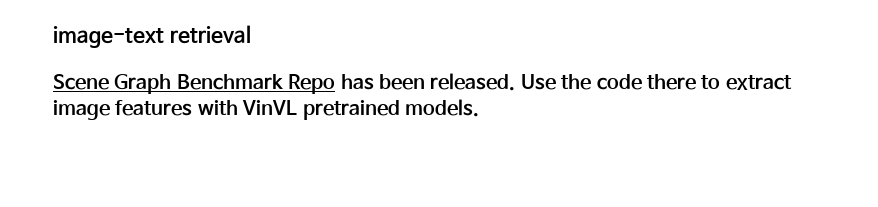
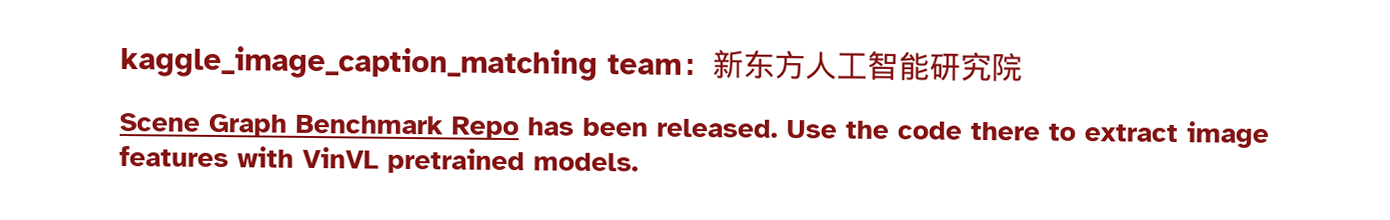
[53,25,251,48] image-text retrieval -> [120,44,1023,82] kaggle_image_caption_matching team：新东方人工智能研究院

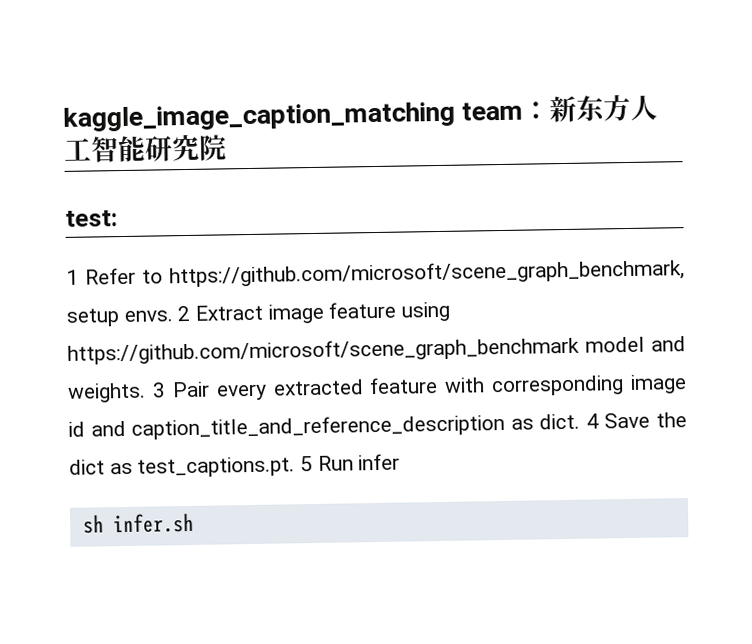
[119,112,1269,150] [119,145,639,175] Scene Graph Benchmark Repo has been released. Use the code there to extract image features with VinVL pretrained models. -> [65,210,118,227] [66,259,685,288] [66,301,451,327] [67,336,686,365] [67,374,687,403] [68,412,687,440] [69,453,401,478] [82,512,194,534] test: // 1 Refer to https://github.com/microsoft/scene_graph_benchmark, setup envs. 2 Extract image feature using https://github.com/microsoft/scene_graph_benchmark model and weights. 3 Pair every extracted feature with corresponding image id and caption_title_and_reference_description as dict. 4 Save the dict as test_captions.pt. 5 Run infer // sh infer.sh

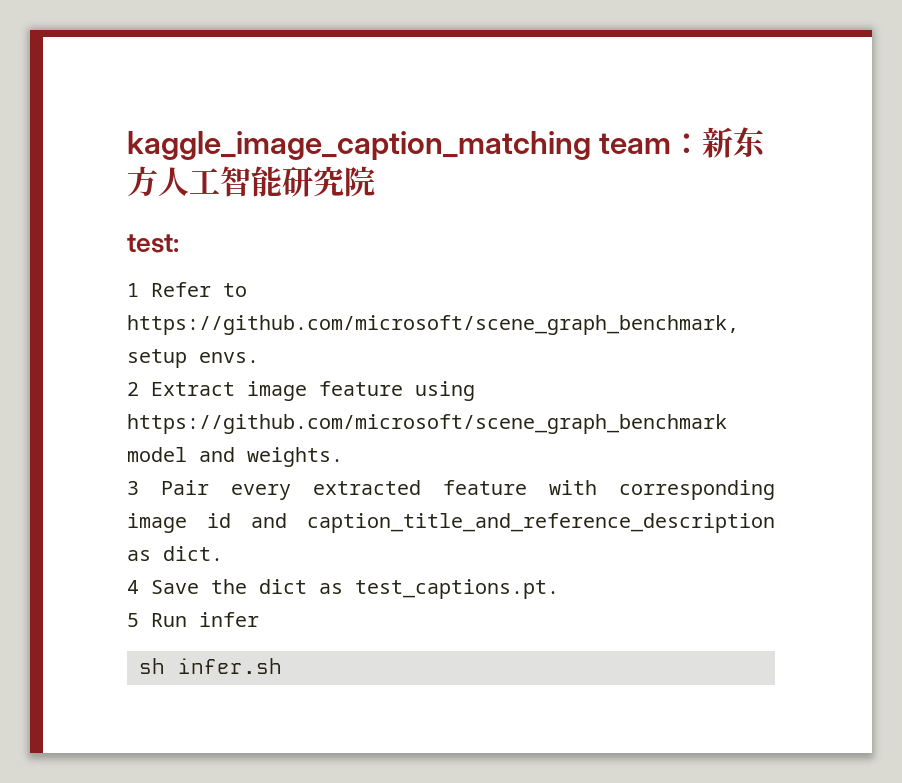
(173, 316) none -> (259, 357) //
(146, 392) none -> (343, 457) //
(581, 421) none -> (223, 553) //
(296, 467) none -> (559, 589) //

